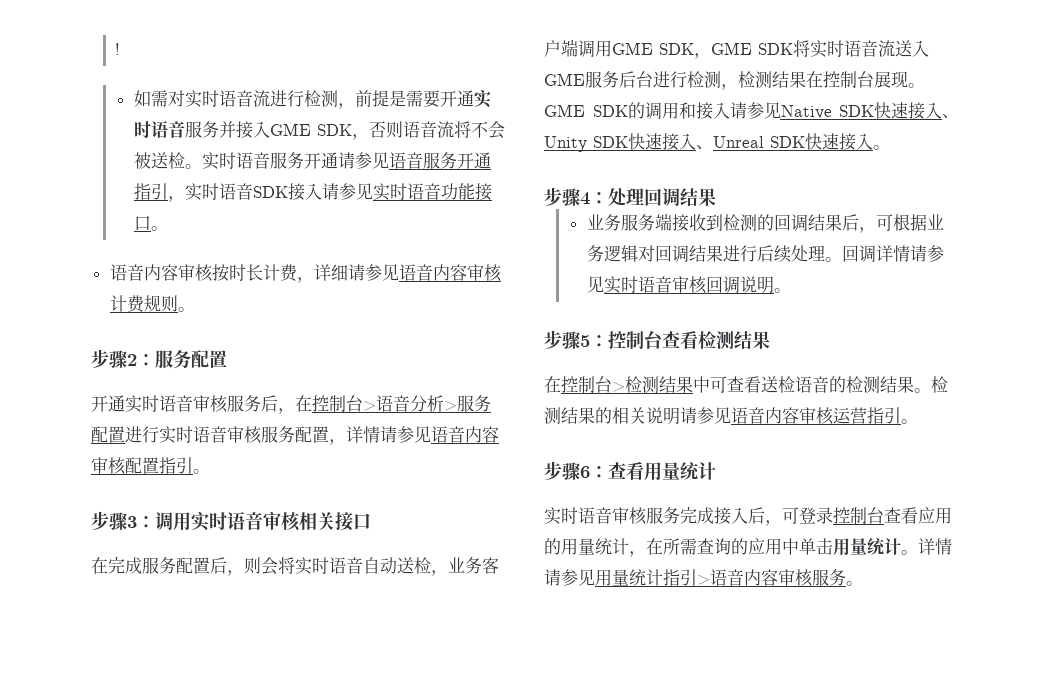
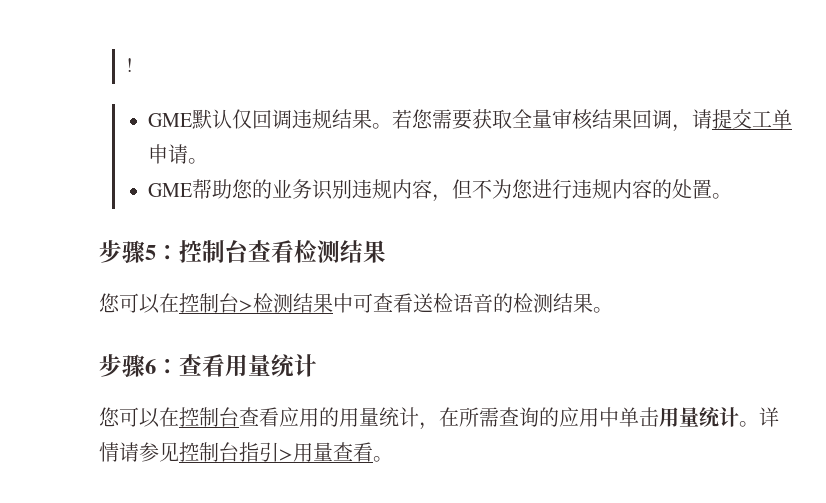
[133,90,492,109] [133,121,505,140] [133,152,491,170] [133,183,492,202] [133,216,168,231] [109,264,502,283] [109,295,195,313] [91,349,227,369] [91,395,491,414] [91,426,499,445] [91,457,210,475] [91,511,371,531] [91,557,499,576] [544,39,929,59] [544,71,925,90] [544,102,959,120] [544,133,890,152] [544,187,716,207] [586,213,944,233] [586,245,944,263] [586,276,774,294] 如需对实时语音流进行检测，前提是需要开通实时语音服务并接入GME SDK，否则语音流将不会被送检。实时语音服务开通请参见语音服务开通指引，实时语音SDK接入请参见实时语音功能接口。 // 语音内容审核按时长计费，详细请参见语音内容审核计费规则。 // 步骤2：服务配置 // 开通实时语音审核服务后，在控制台>语音分析>服务配置进行实时语音审核服务配置，详情请参见语音内容审核配置指引。 // 步骤3：调用实时语音审核相关接口 // 在完成服务配置后，则会将实时语音自动送检，业务客户端调用GME SDK，GME SDK将实时语音流送入GME服务后台进行检测，检测结果在控制台展现。GME SDK的调用和接入请参见Native SDK快速接入、Unity SDK快速接入、Unreal SDK快速接入。 // 步骤4：处理回调结果 // 业务服务端接收到检测的回调结果后，可根据业务逻辑对回调结果进行后续处理。回调详情请参见实时语音审核回调说明 -> [147,109,792,132] [147,144,208,164] [147,179,712,202] GME默认仅回调违规结果。若您需要获取全量审核结果回调，请提交工单申请。 // GME帮助您的业务识别违规内容，但不为您进行违规内容的处置
(770, 340) none -> [99,293,160,314] 您可以
[931,376,948,393] [544,407,918,425] 检测结果的相关说明请参见语音内容审核运营指引。 -> (613, 310) none
[544,507,833,526] 实时语音审核服务完成接入后，可登录 -> [99,407,179,428] 您可以在
[595,569,846,587] 用量统计指引>语音内容审核服务 -> [179,442,373,462] 控制台指引>用量查看

